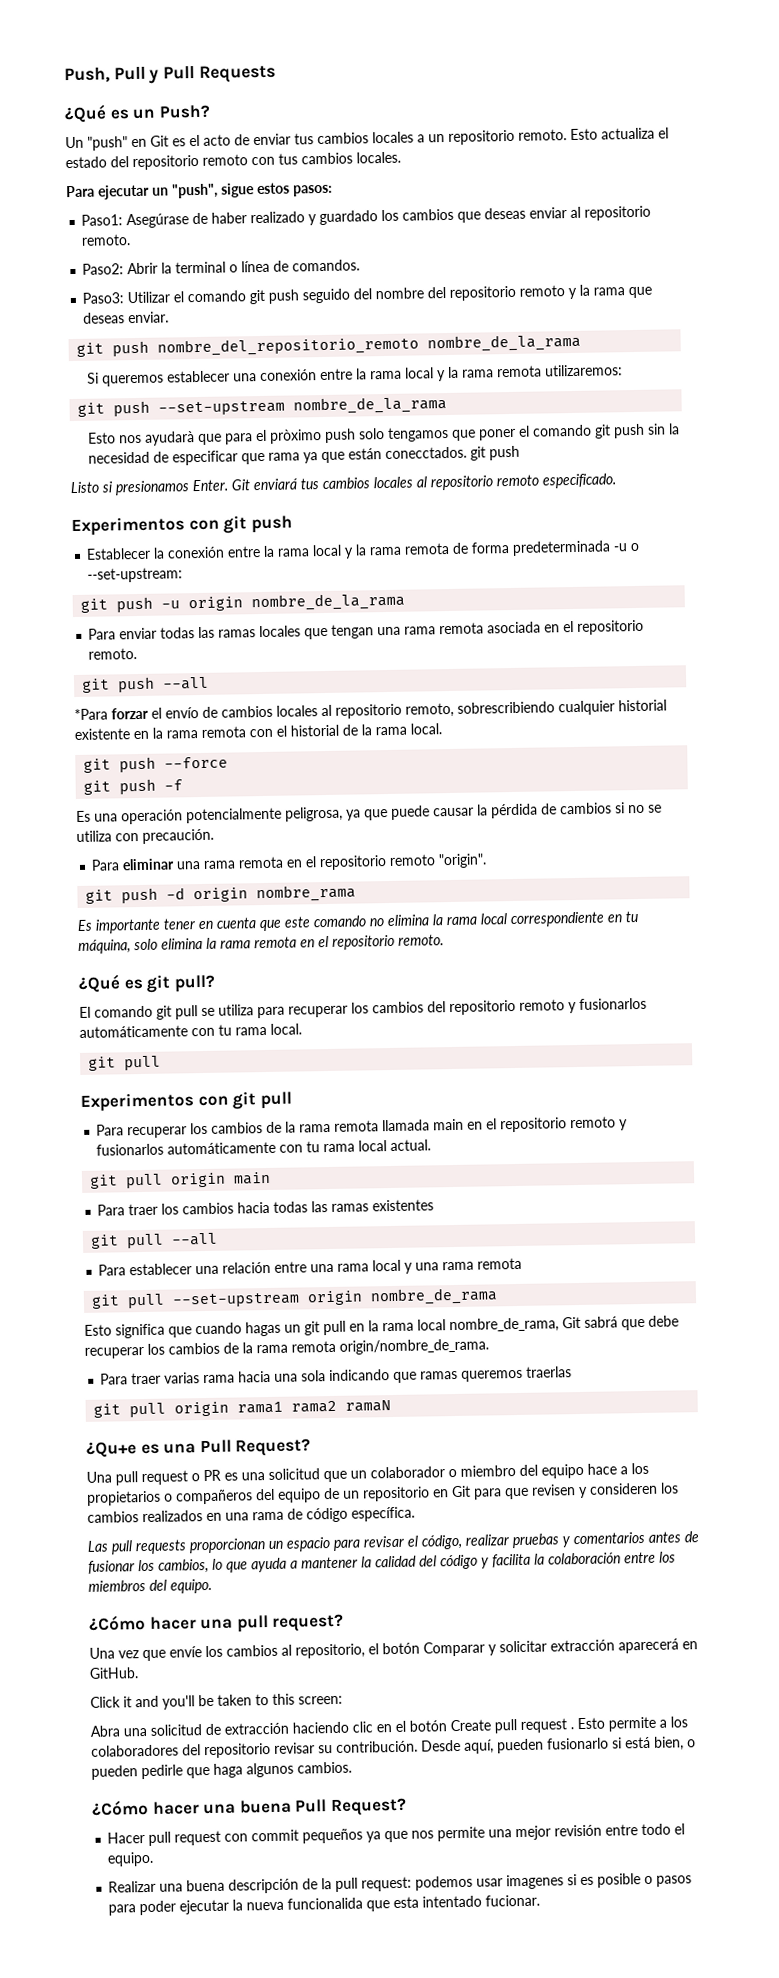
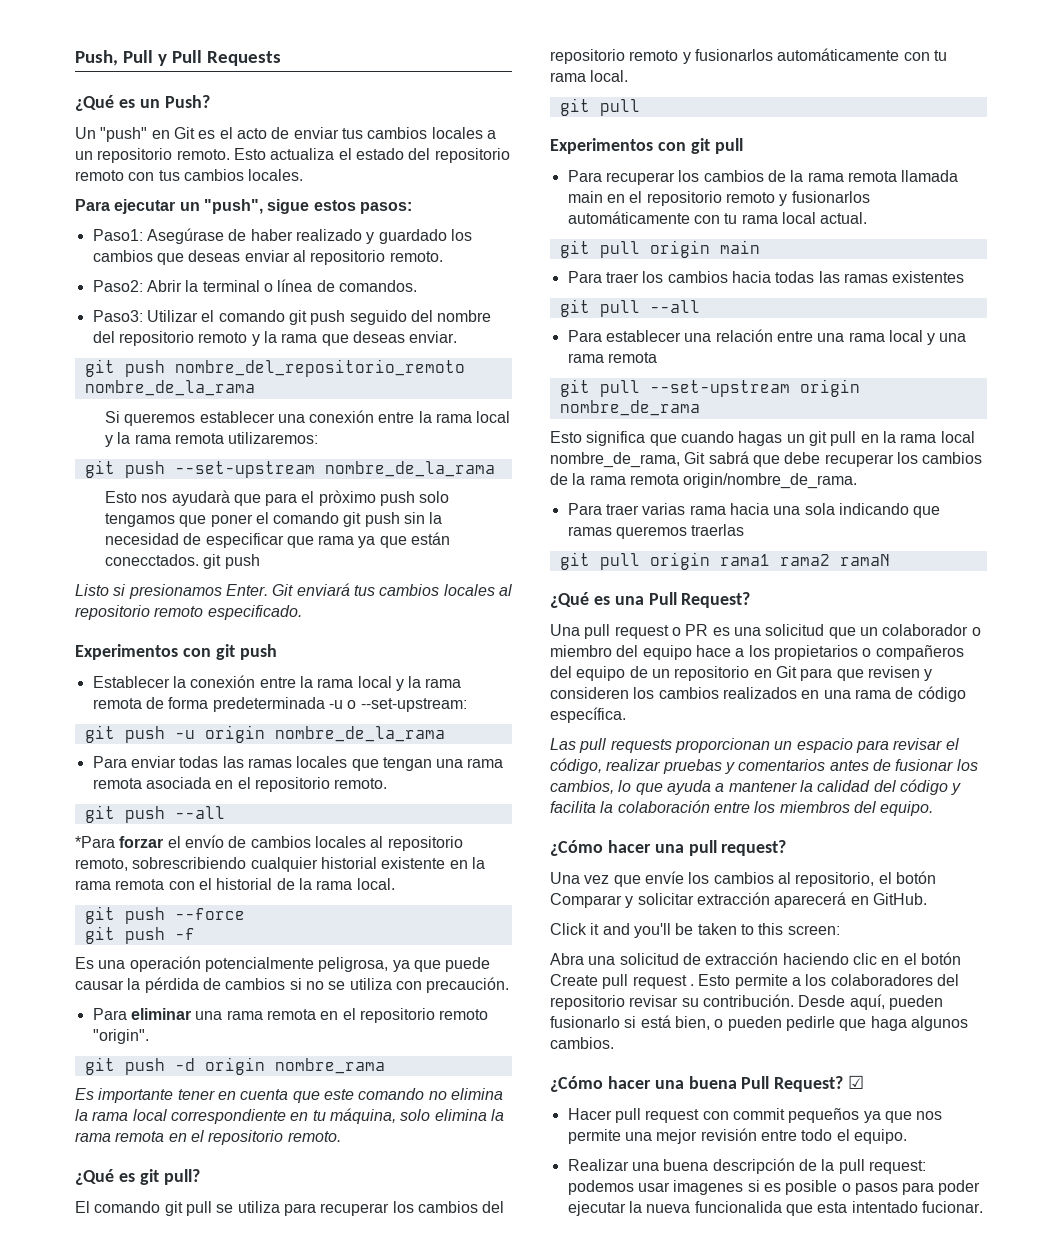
[86,1441,137,1458] ¿Qu+e -> [550,592,589,608] ¿Qué
(407, 1807) none -> [848,1075,865,1089] ☑

